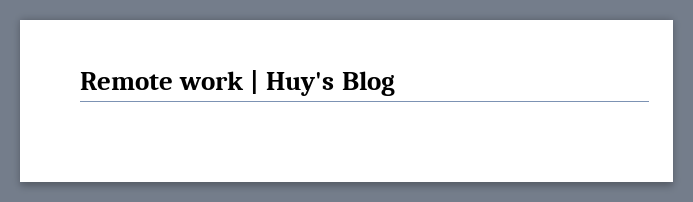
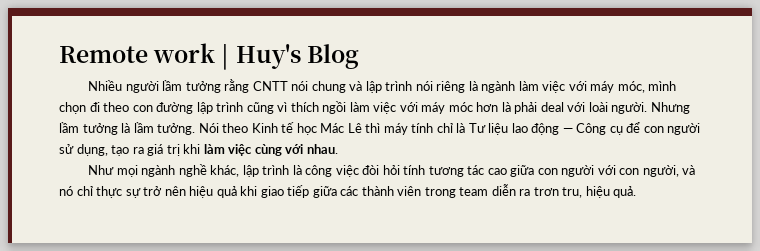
(395, 83) none -> [88,79,677,93] [59,101,690,114] [59,122,701,135] [59,144,338,156] [88,164,696,177] [59,184,637,198] // Nhiều người lầm tưởng rằng CNTT nói chung và lập trình nói riêng là ngành làm việc với máy móc, mình chọn đi theo con đường lập trình cũng vì thích ngồi làm việc với máy móc hơn là phải deal với loài người. Nhưng lầm tưởng là lầm tưởng. Nói theo Kinh tế học Mác Lê thì máy tính chỉ là Tư liệu lao động — Công cụ để con người sử dụng, tạo ra giá trị khi làm việc cùng với nhau. // Như mọi ngành nghề khác, lập trình là công việc đòi hỏi tính tương tác cao giữa con người với con người, và nó chỉ thực sự trở nên hiệu quả khi giao tiếp giữa các thành viên trong team diễn ra trơn tru, hiệu quả.

